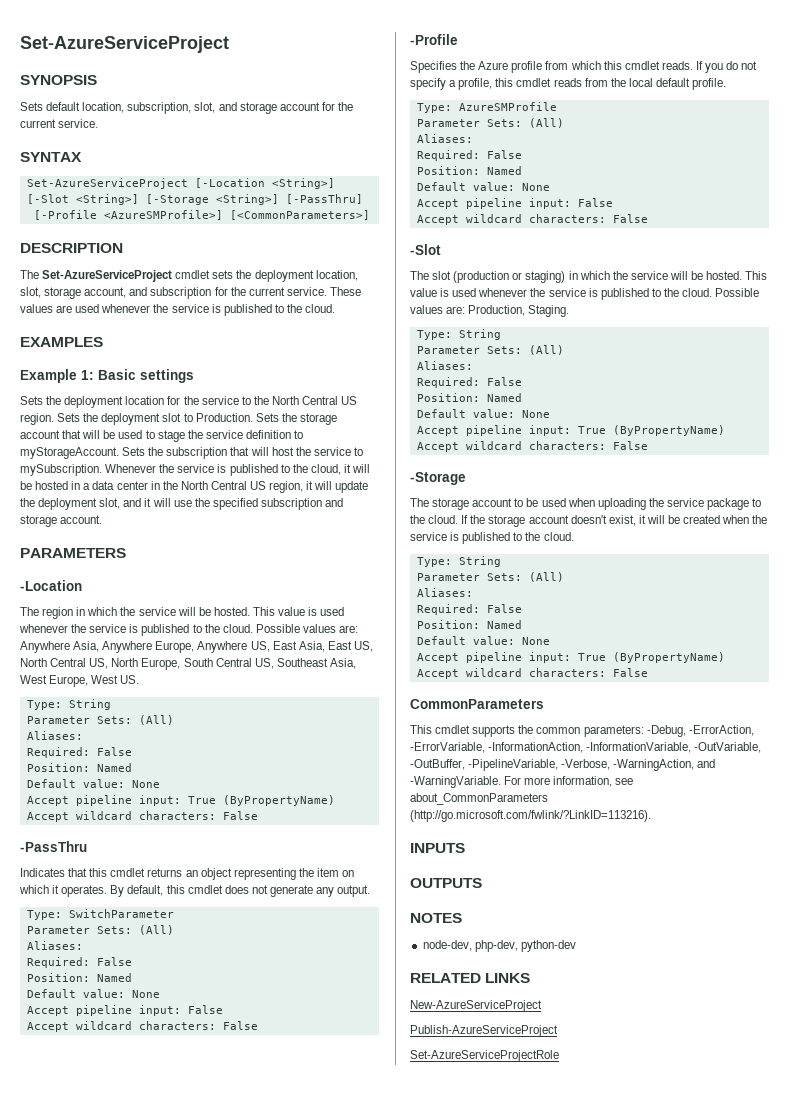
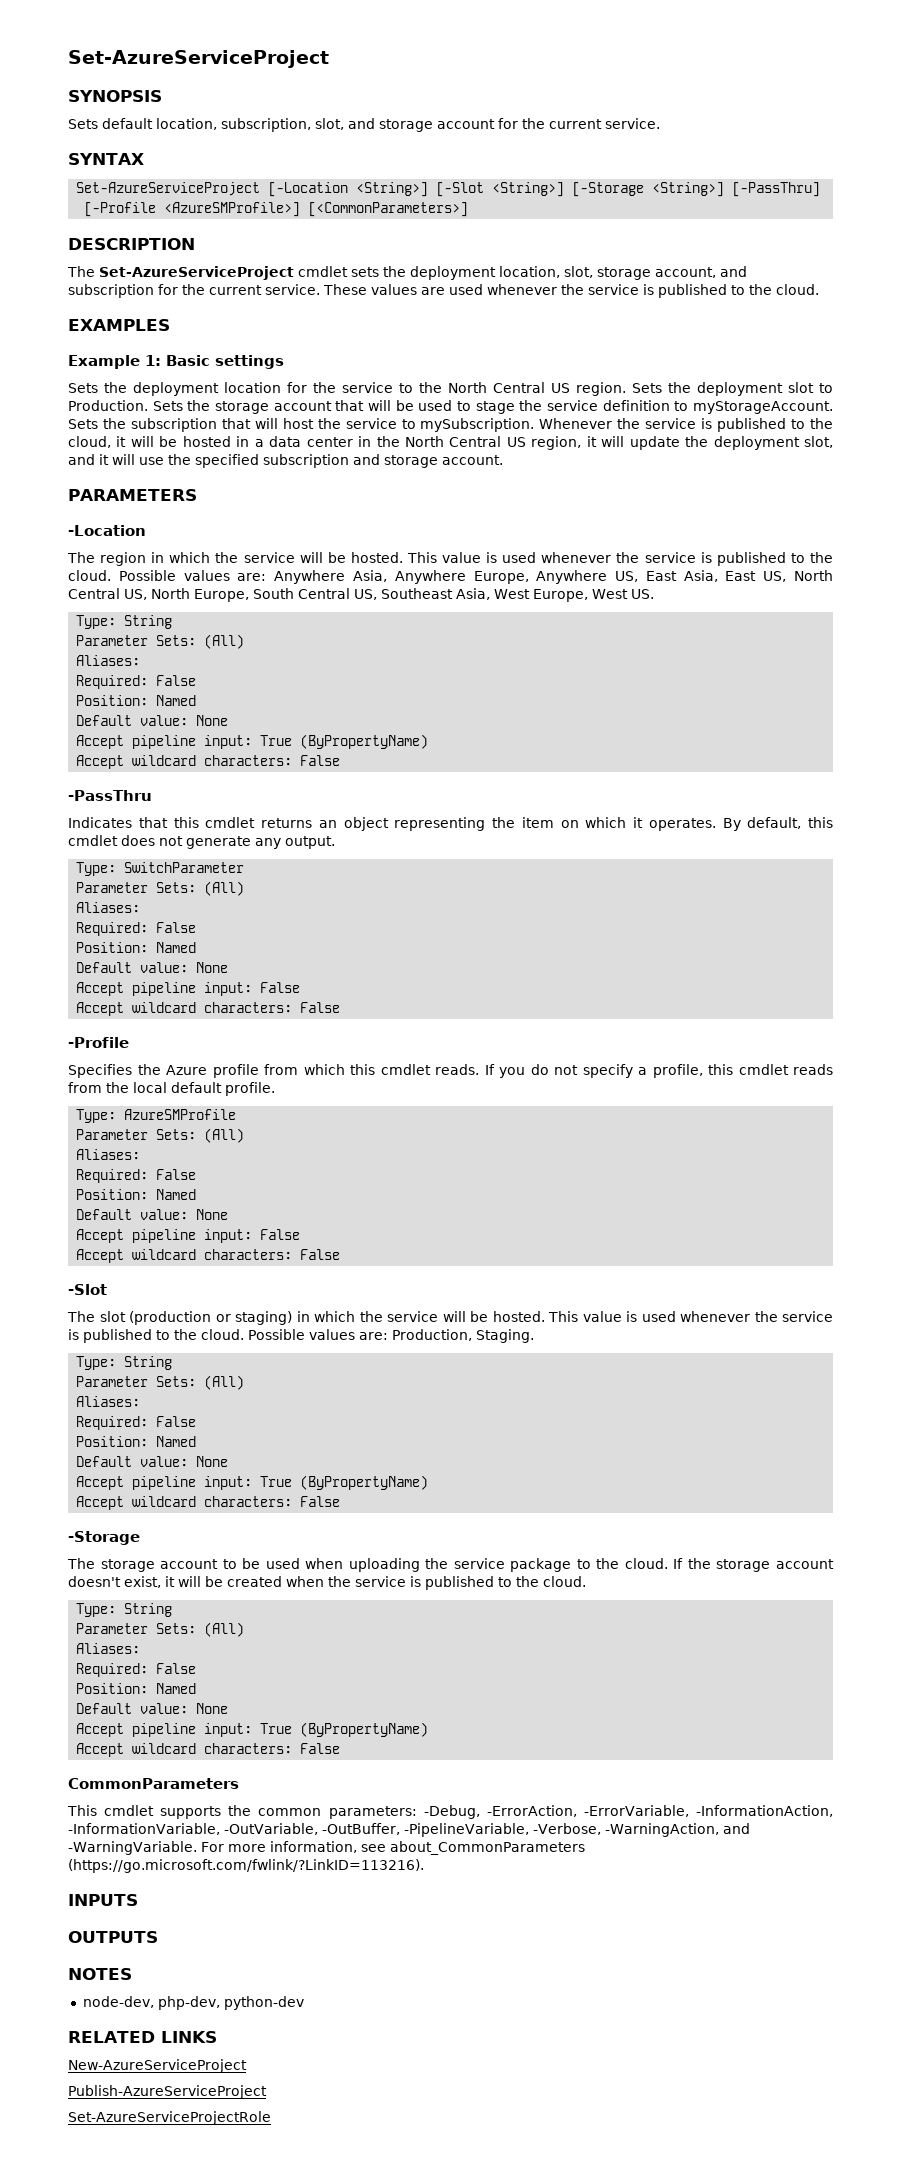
[410,810,651,822] (http://go.microsoft.com/fwlink/?LinkID=113216). -> [68,1859,424,1873] (https://go.microsoft.com/fwlink/?LinkID=113216).

